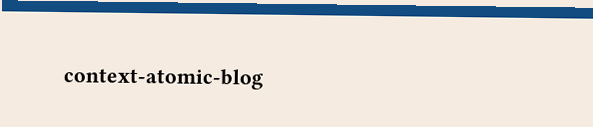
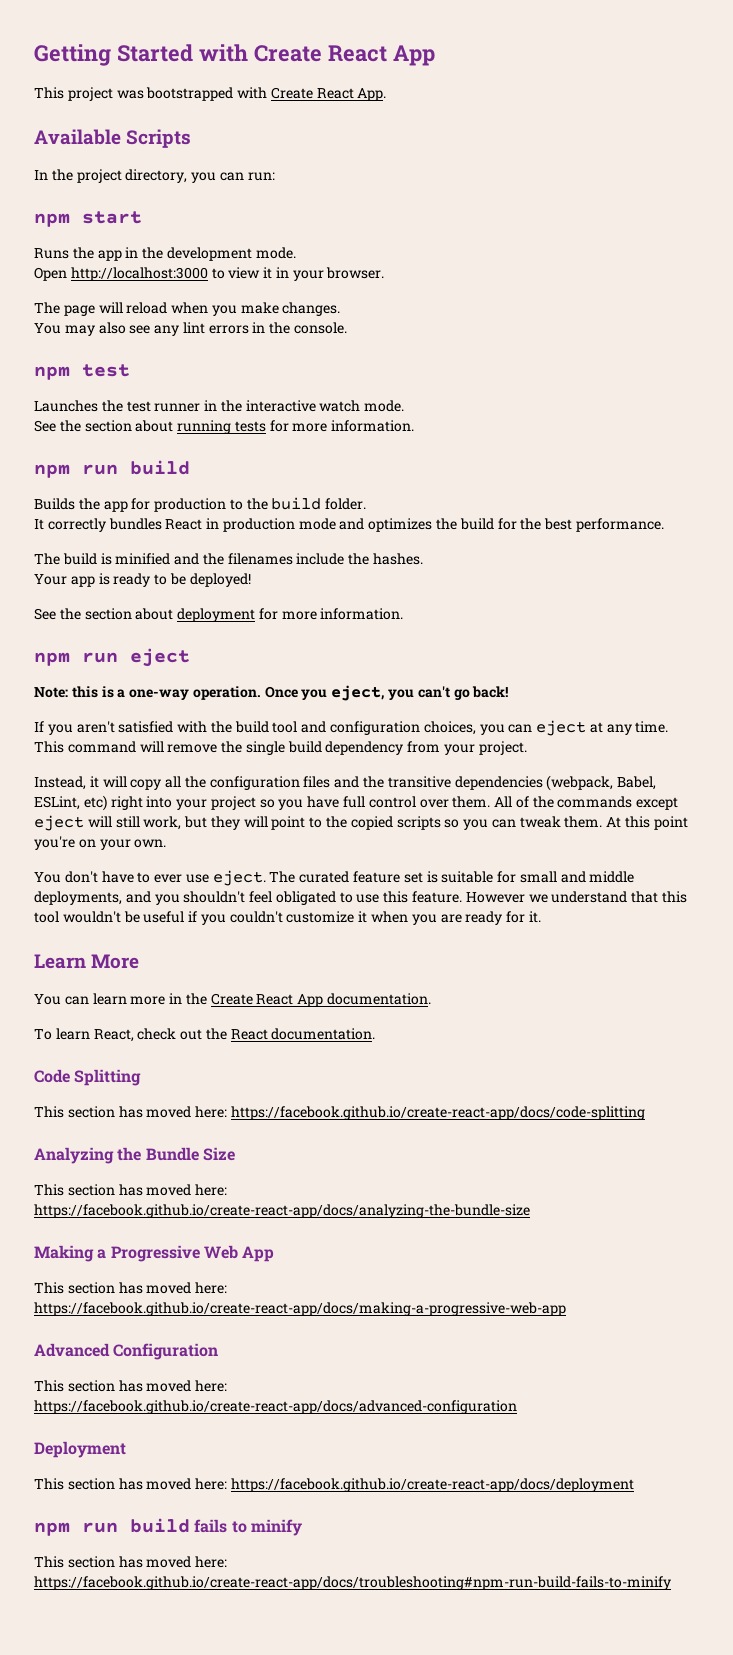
[63,67,263,90] context-atomic-blog -> [34,44,435,66] [34,87,387,101] [34,129,192,148] [34,169,275,183] [34,211,142,227] [34,247,296,261] [34,267,385,281] [34,302,341,316] [34,322,348,336] [34,364,130,380] [34,400,405,412] [34,420,415,434] [34,460,190,478] [34,497,367,512] [34,518,664,532] [34,553,424,565] [34,573,251,587] [34,608,404,622] [34,648,190,667] [34,685,509,701] [34,720,669,736] [34,741,527,755] [34,775,657,791] [34,795,679,811] [34,815,688,831] [34,836,167,850] [34,870,635,886] [34,891,687,905] [34,911,541,925] [34,954,140,969] [34,993,432,1007] [34,1028,376,1042] [34,1069,142,1086] [34,1106,645,1120] [34,1147,235,1164] [34,1184,228,1196] [34,1204,530,1218] [34,1245,275,1262] [34,1282,228,1294] [34,1302,566,1316] [34,1343,219,1360] [34,1380,228,1392] [34,1400,517,1414] [34,1441,126,1458] [34,1478,634,1492] [34,1518,302,1536] [34,1556,228,1568] [34,1576,671,1590] Getting Started with Create React App // This project was bootstrapped with Create React App. // Available Scripts // In the project directory, you can run: // npm start // Runs the app in the development mode. // Open http://localhost:3000 to view it in your browser. // The page will reload when you make changes. // You may also see any lint errors in the console. // npm test // Launches the test runner in the interactive watch mode. // See the section about running tests for more information. // npm run build // Builds the app for production to the build folder. // It correctly bundles React in production mode and optimizes the build for the best performance. // The build is minified and the filenames include the hashes. // Your app is ready to be deployed! // See the section about deployment for more information. // npm run eject // Note: this is a one-way operation. Once you eject, you can't go back! // If you aren't satisfied with the build tool and configuration choices, you can eject at any time. This command will remove the single build dependency from your project. // Instead, it will copy all the configuration files and the transitive dependencies (webpack, Babel, ESLint, etc) right into your project so you have full control over them. All of the commands except eject will still work, but they will point to the copied scripts so you can tweak them. At this point you're on your own. // You don't have to ever use eject. The curated feature set is suitable for small and middle deployments, and you shouldn't feel obligated to use this feature. However we understand that this tool wouldn't be useful if you couldn't customize it when you are ready for it. // Learn More // You can learn more in the Create React App documentation. // To learn React, check out the React documentation. // Code Splitting // This section has moved here: https://facebook.github.io/create-react-app/docs/code-splitting // Analyzing the Bundle Size // This section has moved here: https://facebook.github.io/create-react-app/docs/analyzing-the-bundle-size // Making a Progressive Web App // This section has moved here: https://facebook.github.io/create-react-app/docs/making-a-progressive-web-app // Advanced Configuration // This section has moved here: https://facebook.github.io/create-react-app/docs/advanced-configuration // Deployment // This section has moved here: https://facebook.github.io/create-react-app/docs/deployment // npm run build fails to minify // This section has moved here: https://facebook.github.io/create-react-app/docs/troubleshooting#npm-run-build-fails-to-minify

